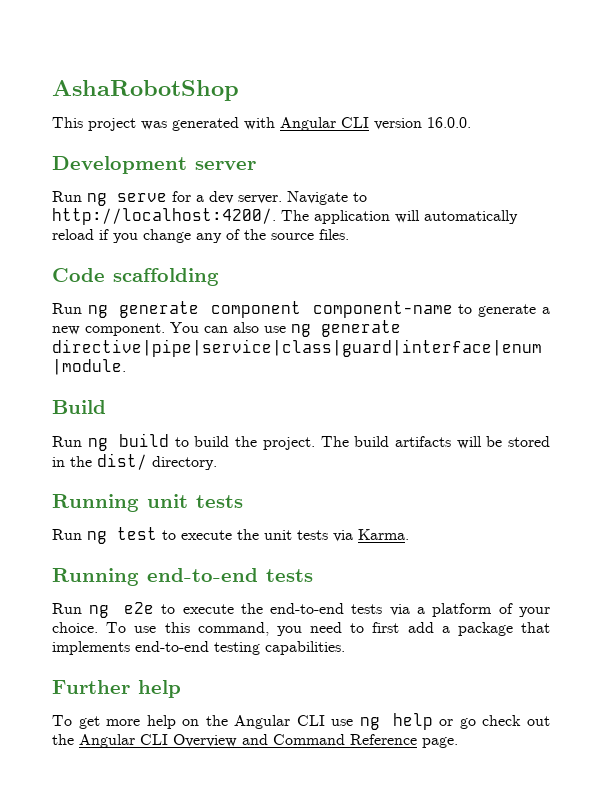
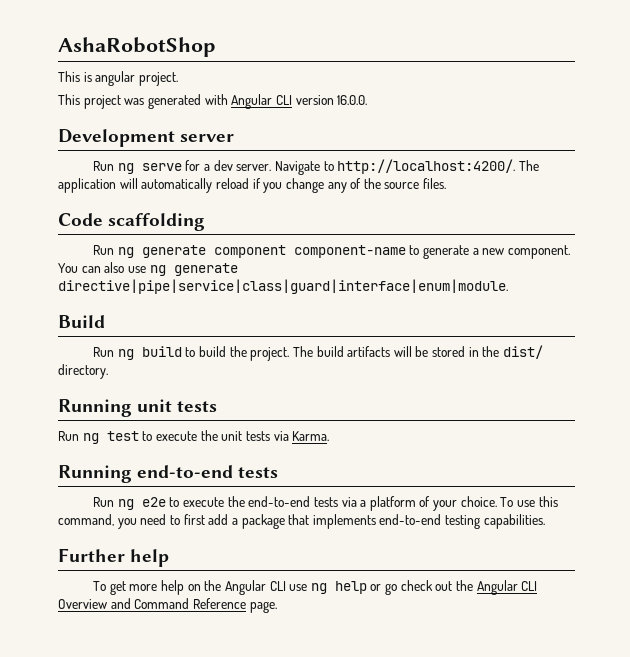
(239, 90) none -> [58,71,178,86] // This is angular project.

